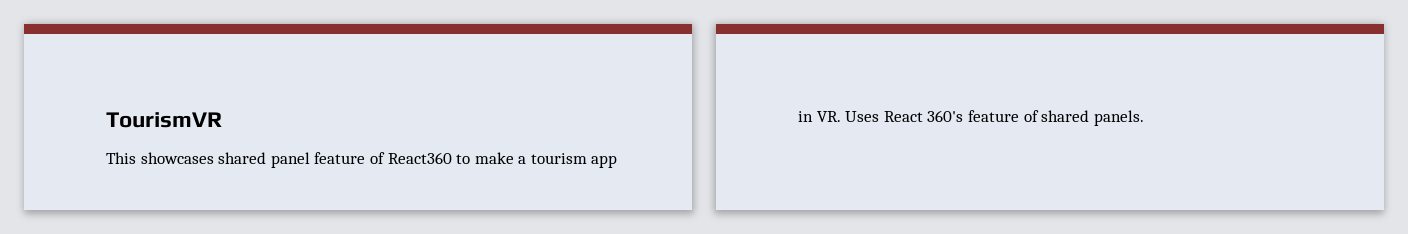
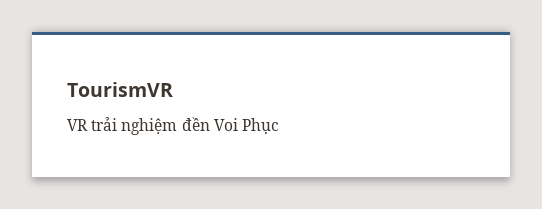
[106,152,618,168] [798,110,1144,126] This showcases shared panel feature of React360 to make a tourism app in VR. Uses React 360's feature of shared panels. -> [67,117,279,135] VR trải nghiệm đền Voi Phục

